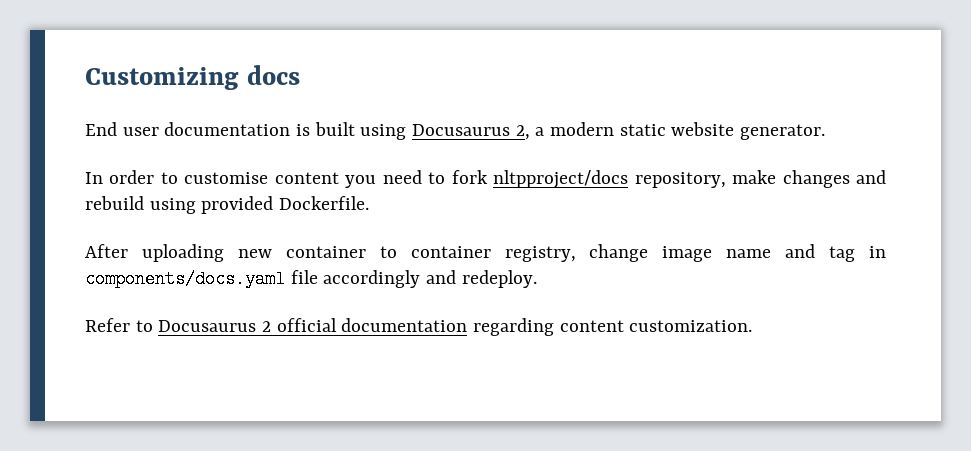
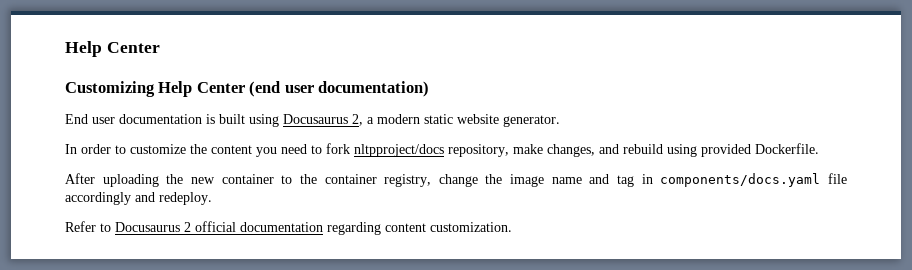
[85,65,300,90] Customizing docs -> [65,41,160,57] [65,81,430,97] Help Center // Customizing Help Center (end user documentation)
[184,172,269,184] customise -> [130,144,207,154] customize the
[782,170,850,188] changes -> [547,144,595,157] changes,
(224, 253) none -> [166,174,184,184] the
(397, 252) none -> [299,174,317,184] the
(649, 253) none -> [485,174,503,184] the

